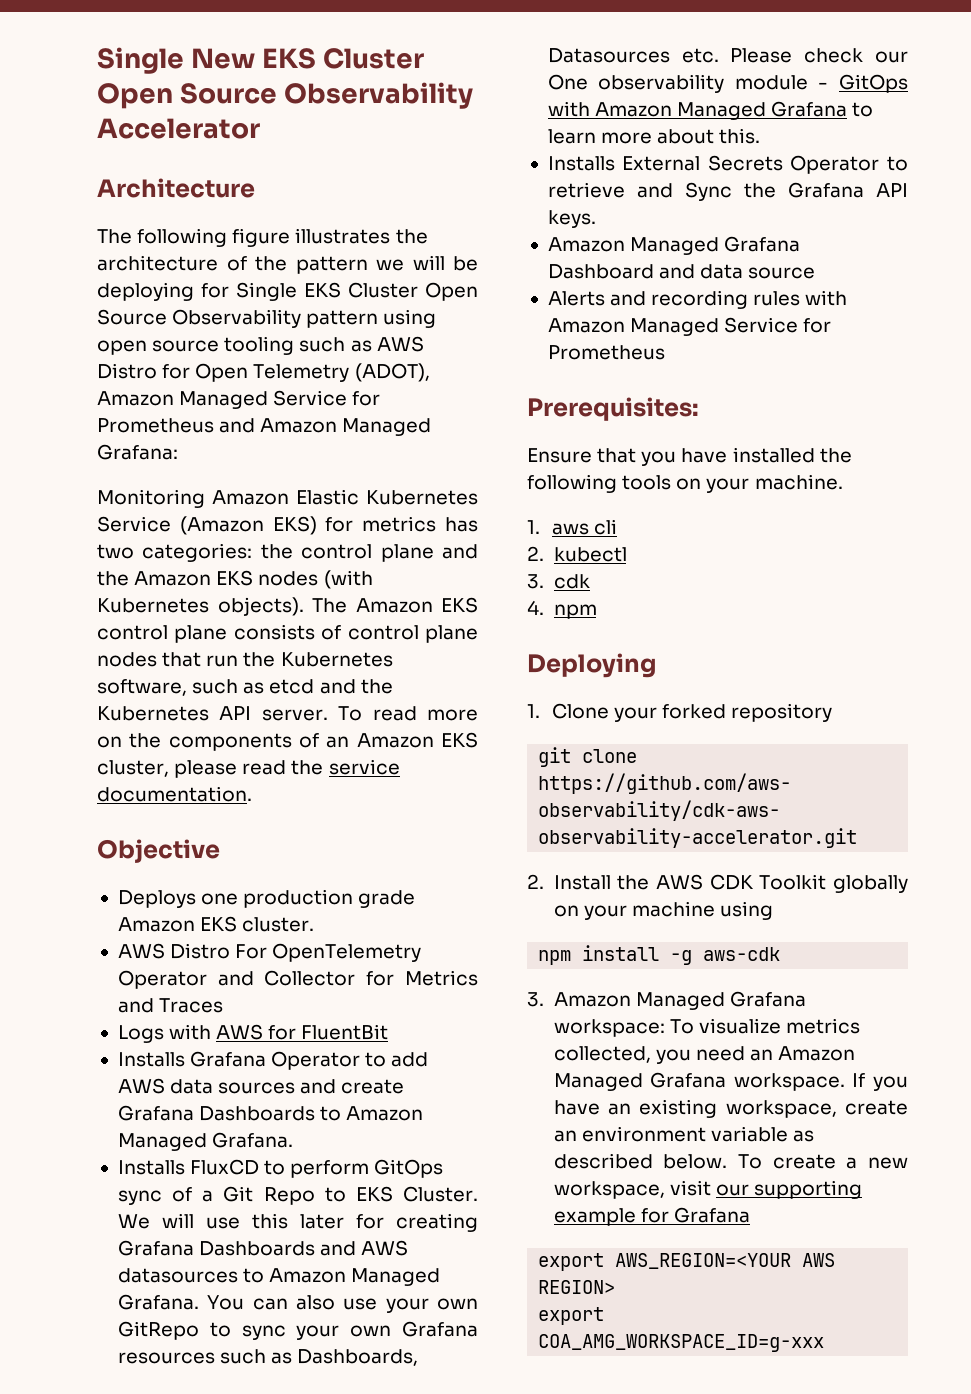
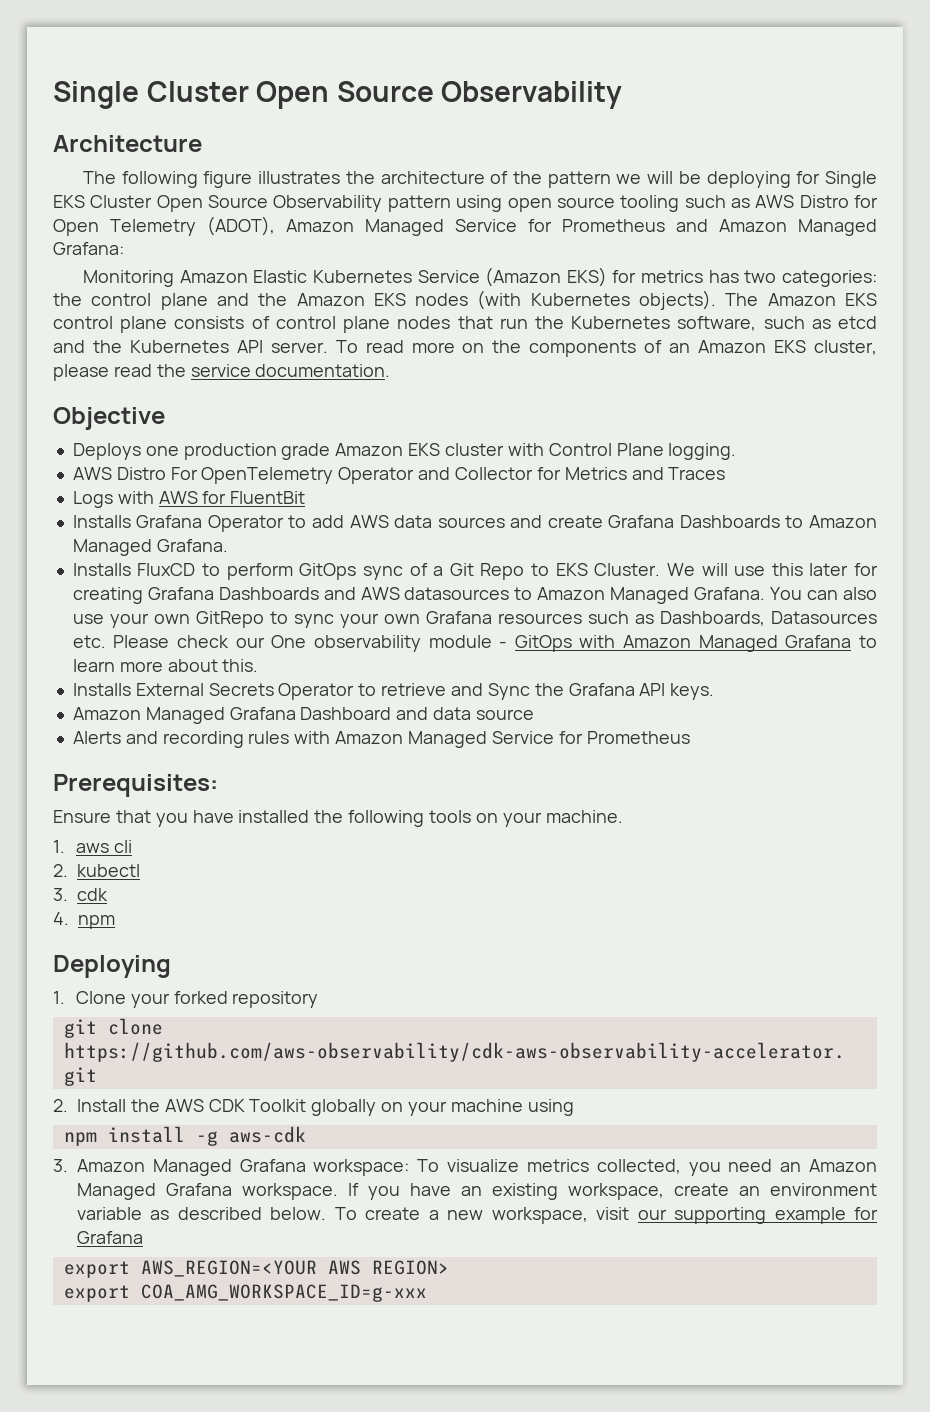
[97,47,425,74] [97,82,474,109] [97,118,260,139] Single New EKS Cluster Open Source Observability Accelerator -> [53,81,623,109] Single Cluster Open Source Observability
[242,917,315,932] cluster. -> [444,443,737,460] cluster with Control Plane logging.

